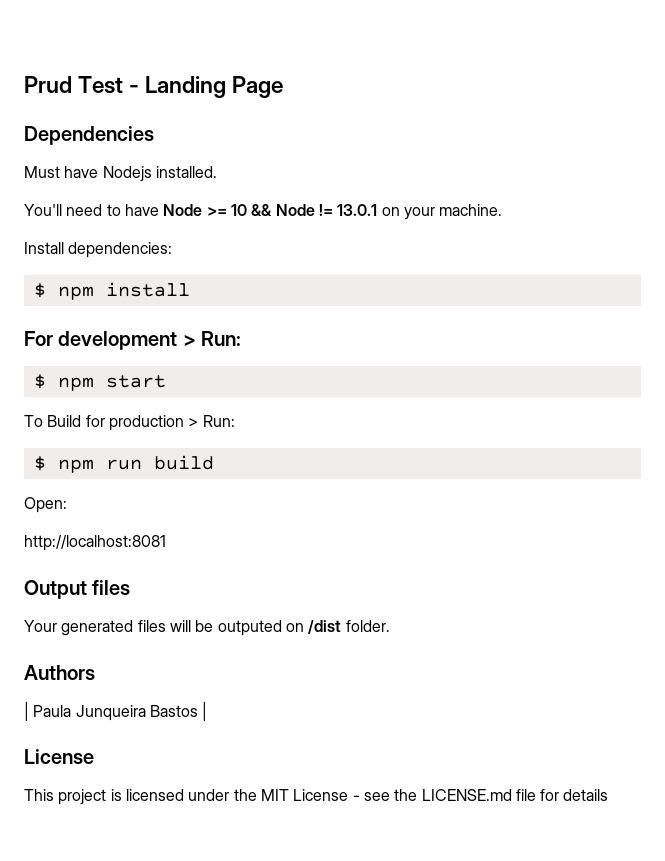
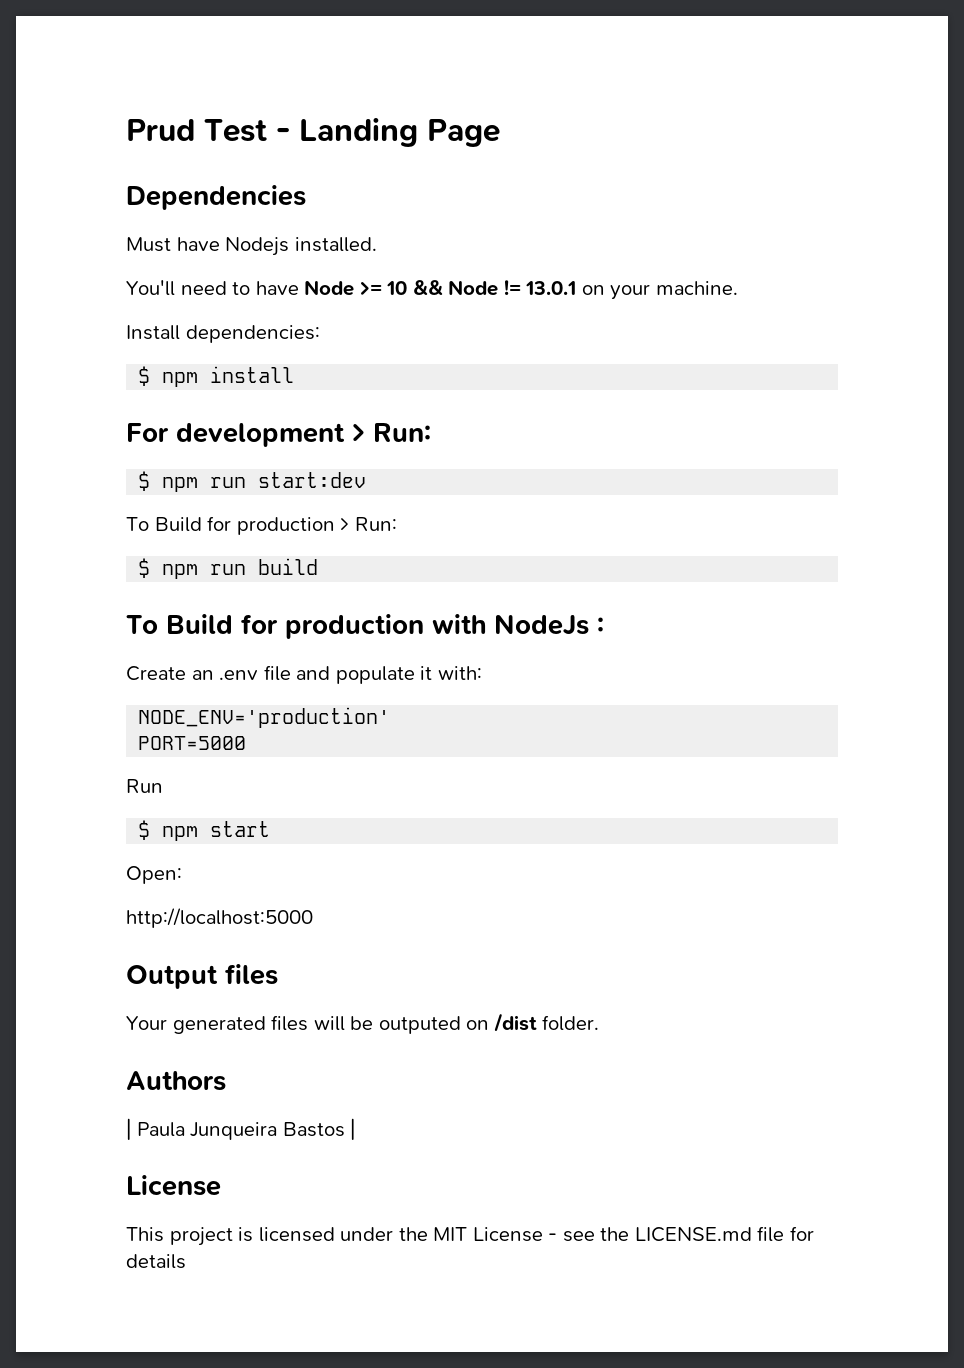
[105,375,166,388] start -> [210,472,367,488] run start:dev
(214, 462) none -> [126,614,604,639] [126,665,482,684] [138,707,391,728] [138,736,247,750] [126,779,163,793] [138,820,271,841] // To Build for production with NodeJs : // Create an .env file and populate it with: // NODE_ENV='production' // PORT=5000 // Run // $ npm start
[24,535,166,551] http://localhost:8081 -> [126,908,313,928] http://localhost:5000

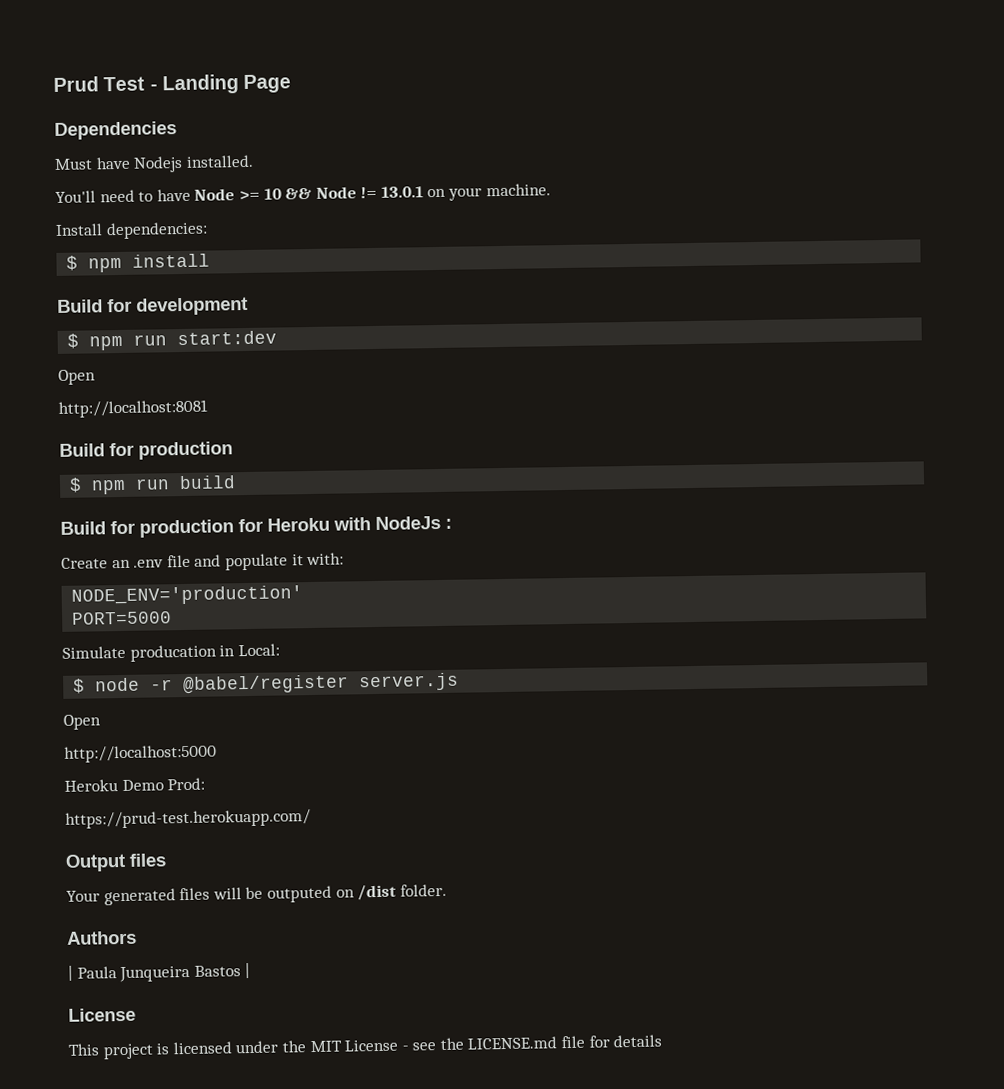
[126,423,169,442] For -> [57,298,132,313] Build for
[352,423,431,442] > Run: -> (248, 306) none
[126,516,397,535] To Build for production > Run: -> [58,369,96,385] [58,399,208,418] [59,441,233,460] Open // http://localhost:8081 // Build for production
[126,614,424,639] To Build for production -> [60,517,330,538] Build for production for Heroku
[126,779,163,793] [138,820,271,841] [126,866,182,884] [126,908,313,928] Run // $ npm start // Open: // http://localhost:5000 -> [62,643,280,662] [73,672,460,695] [63,714,101,730] [64,744,217,763] [64,777,206,792] [65,809,311,829] Simulate producation in Local: // $ node -r @babel/register server.js // Open // http://localhost:5000 // Heroku Demo Prod: // https://prud-test.herokuapp.com/

